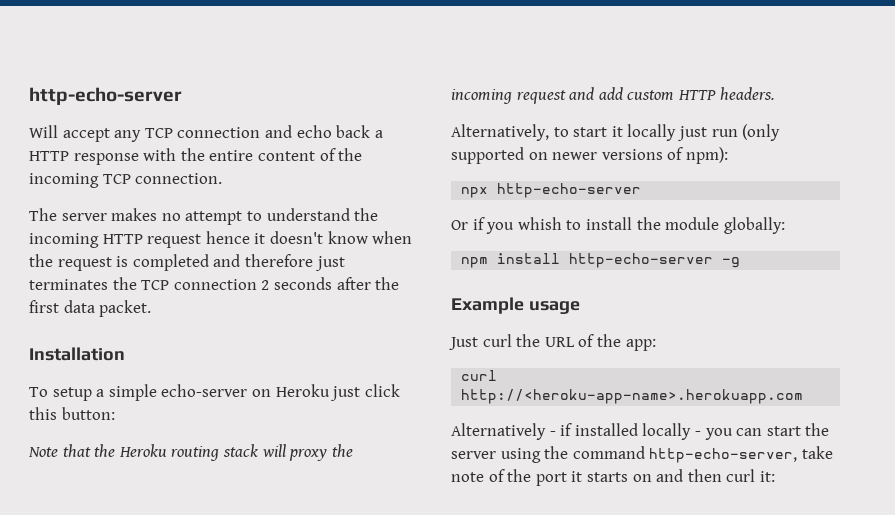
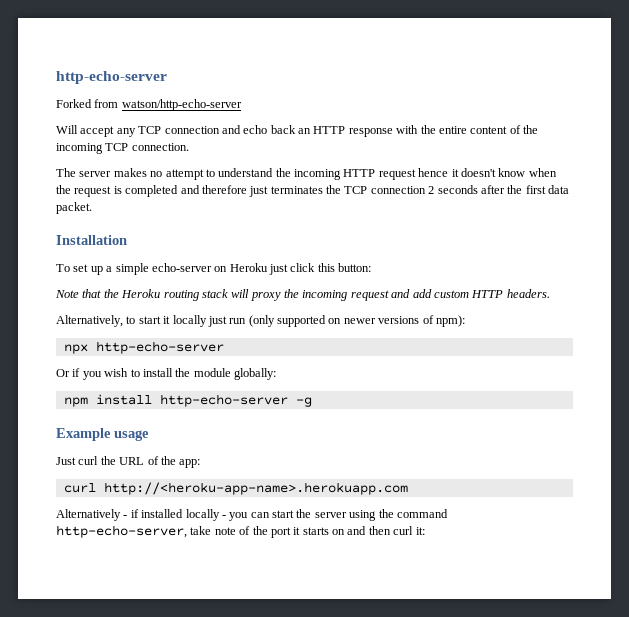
[29,87,182,105] http-echo-server -> [56,71,167,84] [56,99,242,111] http-echo-server // Forked from watson/http-echo-server
[374,130,383,138] a -> [298,128,311,134] an
[52,387,92,401] setup -> [73,264,103,275] set up
[517,217,562,230] whish -> [104,368,129,377] wish

